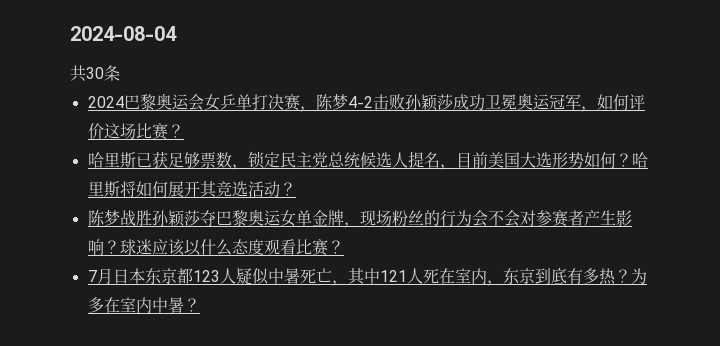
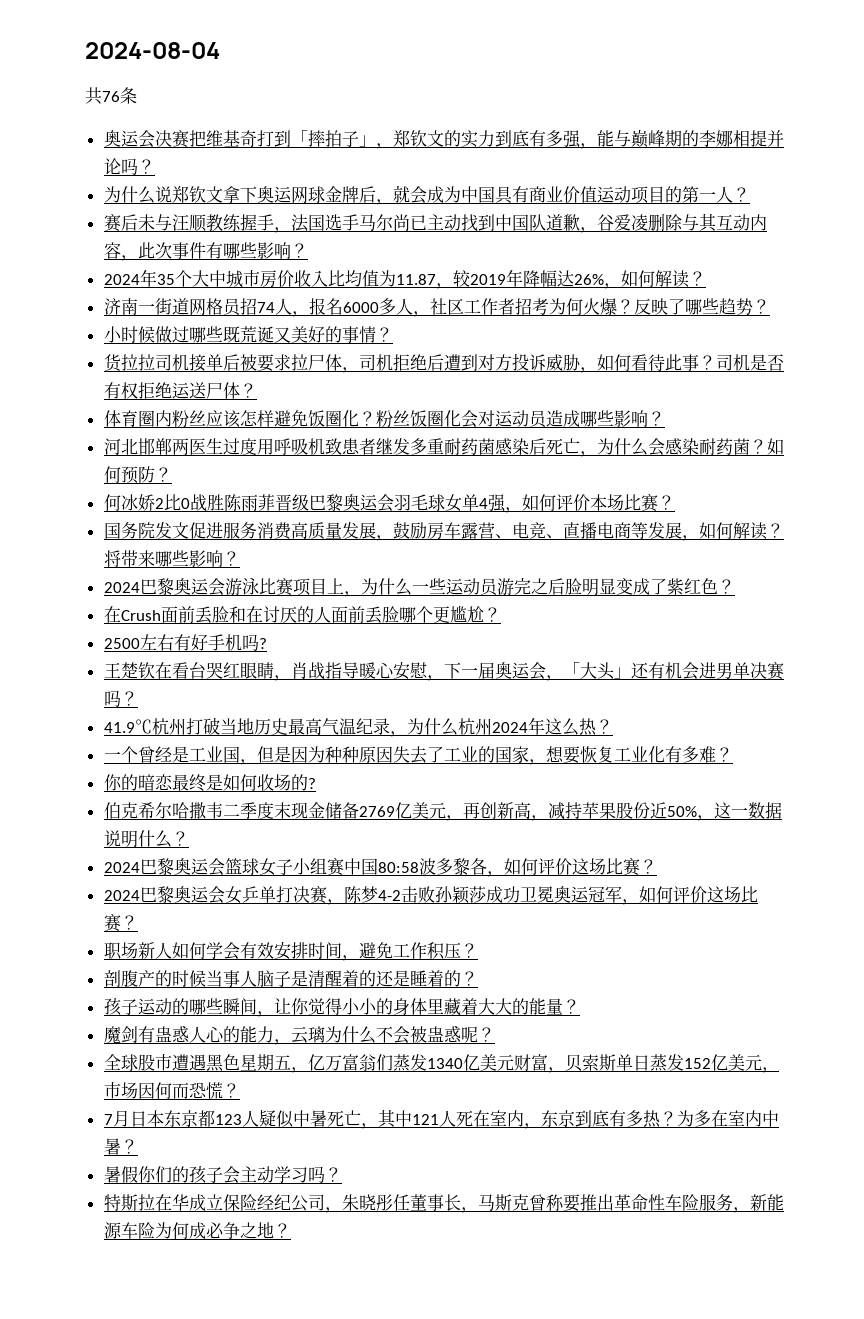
[86,67,104,79] 30 -> [102,91,120,102] 76
(120, 73) none -> [103,129,784,149] [103,158,155,175] [103,185,750,205] [103,213,767,233] [103,242,308,261] [103,269,706,289] [103,298,770,317] [103,326,393,343] [103,353,784,373] [103,382,257,399] [103,410,665,428] [103,438,784,457] [103,466,172,484] [103,494,675,513] [103,522,784,541] [103,550,240,567] [103,578,735,597] [103,605,501,624] [103,634,267,651] [103,662,784,681] [103,690,138,707] [103,717,613,737] [103,746,733,765] [103,774,316,792] [103,802,782,821] [103,830,189,848] [103,858,657,877] // 奥运会决赛把维基奇打到「摔拍子」，郑钦文的实力到底有多强，能与巅峰期的李娜相提并论吗？ // 为什么说郑钦文拿下奥运网球金牌后，就会成为中国具有商业价值运动项目的第一人？ // 赛后未与汪顺教练握手，法国选手马尔尚已主动找到中国队道歉，谷爱凌删除与其互动内容，此次事件有哪些影响？ // 2024年35个大中城市房价收入比均值为11.87，较2019年降幅达26%，如何解读？ // 济南一街道网格员招74人，报名6000多人，社区工作者招考为何火爆？反映了哪些趋势？ // 小时候做过哪些既荒诞又美好的事情？ // 货拉拉司机接单后被要求拉尸体，司机拒绝后遭到对方投诉威胁，如何看待此事？司机是否有权拒绝运送尸体？ // 体育圈内粉丝应该怎样避免饭圈化？粉丝饭圈化会对运动员造成哪些影响？ // 河北邯郸两医生过度用呼吸机致患者继发多重耐药菌感染后死亡，为什么会感染耐药菌？如何预防？ // 何冰娇2比0战胜陈雨菲晋级巴黎奥运会羽毛球女单4强，如何评价本场比赛？ // 国务院发文促进服务消费高质量发展，鼓励房车露营、电竞、直播电商等发展，如何解读？将带来哪些影响？ // 2024巴黎奥运会游泳比赛项目上，为什么一些运动员游完之后脸明显变成了紫红色？ // 在Crush面前丢脸和在讨厌的人面前丢脸哪个更尴尬？ // 2500左右有好手机吗? // 王楚钦在看台哭红眼睛，肖战指导暖心安慰，下一届奥运会，「大头」还有机会进男单决赛吗？ // 41.9℃杭州打破当地历史最高气温纪录，为什么杭州2024年这么热？ // 一个曾经是工业国，但是因为种种原因失去了工业的国家，想要恢复工业化有多难？ // 你的暗恋最终是如何收场的? // 伯克希尔哈撒韦二季度末现金储备2769亿美元，再创新高，减持苹果股份近50%，这一数据说明什么？ // 2024巴黎奥运会篮球女子小组赛中国80:58波多黎各，如何评价这场比赛？
[87,151,648,170] [87,181,296,198] [87,209,632,228] [87,239,328,256] 哈里斯已获足够票数，锁定民主党总统候选人提名，目前美国大选形势如何？哈里斯将如何展开其竞选活动？ // 陈梦战胜孙颖莎夺巴黎奥运女单金牌，现场粉丝的行为会不会对参赛者产生影响？球迷应该以什么态度观看比赛 -> [103,942,478,961] [103,970,478,987] [103,998,580,1017] [103,1026,495,1045] [103,1054,779,1073] [103,1082,223,1099] 职场新人如何学会有效安排时间，避免工作积压？ // 剖腹产的时候当事人脑子是清醒着的还是睡着的？ // 孩子运动的哪些瞬间，让你觉得小小的身体里藏着大大的能量？ // 魔剑有蛊惑人心的能力，云璃为什么不会被蛊惑呢？ // 全球股市遭遇黑色星期五，亿万富翁们蒸发1340亿美元财富，贝索斯单日蒸发152亿美元，市场因何而恐慌
(200, 305) none -> [103,1166,342,1184] [103,1194,784,1213] [103,1222,291,1239] // 暑假你们的孩子会主动学习吗？ // 特斯拉在华成立保险经纪公司，朱晓彤任董事长，马斯克曾称要推出革命性车险服务，新能源车险为何成必争之地？

